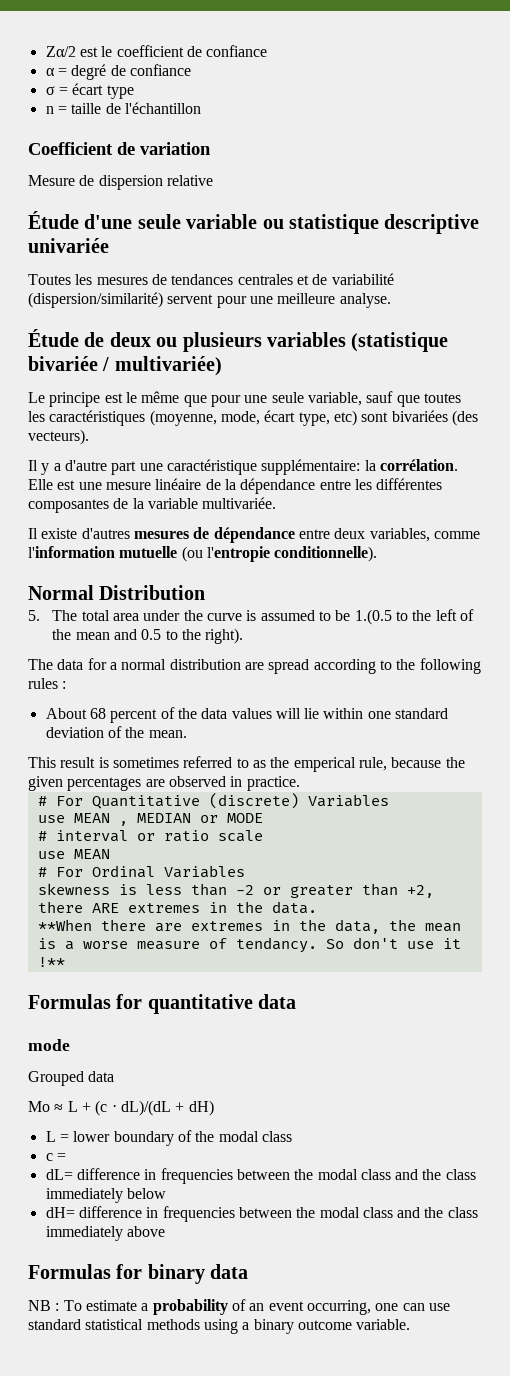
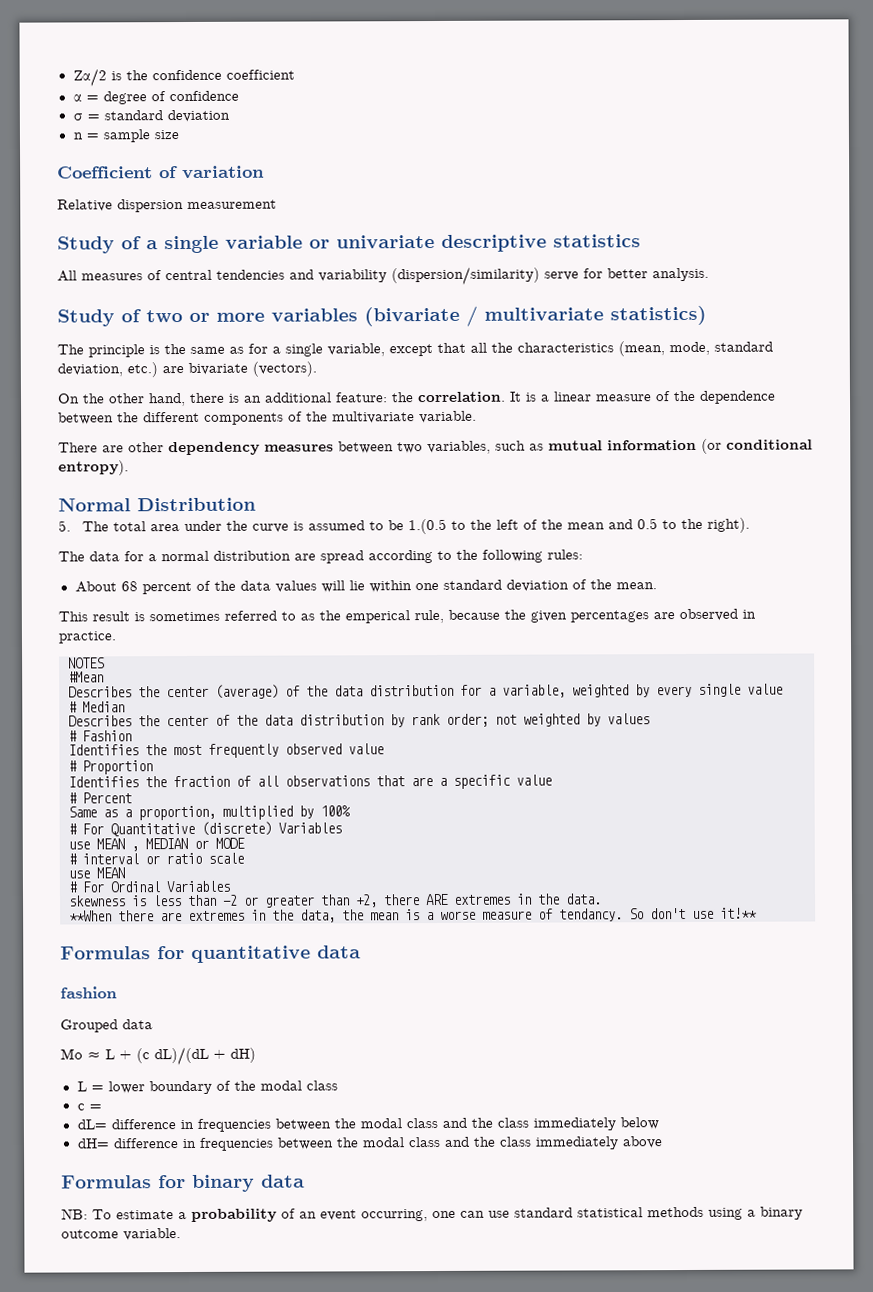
[79,46,113,57] est le -> [110,69,222,81] is the confidence
[186,45,268,57] de confiance -> (295, 74) none
[71,64,191,80] degré de confiance -> [102,90,239,105] degree of confidence
[72,83,134,99] écart type -> [103,109,230,123] standard deviation
[71,102,201,114] taille de l'échantillon -> [102,129,179,143] sample size
[117,142,135,155] de -> [159,166,178,179] of
[28,175,213,190] [28,211,480,234] [28,238,109,253] [28,273,394,285] [28,292,391,308] [28,329,449,352] [28,356,222,376] [28,391,461,407] [28,410,478,426] [28,429,89,445] [28,459,458,475] [28,478,443,494] [28,497,277,513] [28,527,480,543] [28,546,378,562] Mesure de dispersion relative // Étude d'une seule variable ou statistique descriptive univariée // Toutes les mesures de tendances centrales et de variabilité (dispersion/similarité) servent pour une meilleure analyse. // Étude de deux ou plusieurs variables (statistique bivariée / multivariée) // Le principe est le même que pour une seule variable, sauf que toutes les caractéristiques (moyenne, mode, écart type, etc) sont bivariées (des vecteurs). // Il y a d'autre part une caractéristique supplémentaire: la corrélation. Elle est une mesure linéaire de la dépendance entre les différentes composantes de la variable multivariée. // Il existe d'autres mesures de dépendance entre deux variables, comme l'information mutuelle (ou l'entropie conditionnelle). -> [57,199,277,213] [57,234,641,254] [57,266,709,286] [57,305,707,327] [57,341,773,358] [57,361,317,378] [57,390,776,407] [58,410,477,425] [58,438,813,456] [58,460,129,476] Relative dispersion measurement // Study of a single variable or univariate descriptive statistics // All measures of central tendencies and variability (dispersion/similarity) serve for better analysis. // Study of two or more variables (bivariate / multivariate statistics) // The principle is the same as for a single variable, except that all the characteristics (mean, mode, standard deviation, etc.) are bivariate (vectors). // On the other hand, there is an additional feature: the correlation. It is a linear measure of the dependence between the different components of the multivariate variable. // There are other dependency measures between two variables, such as mutual information (or conditional entropy).
[28,678,67,689] rules : -> [547,549,583,560] rules:
(300, 783) none -> [68,657,105,669] [68,671,104,683] [68,683,783,699] [68,701,125,713] [68,713,650,728] [68,730,132,742] [68,743,384,758] [68,760,153,775] [68,774,552,789] [68,792,132,804] [68,805,351,821] // NOTES // #Mean // Describes the center (average) of the data distribution for a variable, weighted by every single value // # Median // Describes the center of the data distribution by rank order; not weighted by values // # Fashion // Identifies the most frequently observed value // # Proportion // Identifies the fraction of all observations that are a specific value // # Percent // Same as a proportion, multiplied by 100%
[442,938,461,949] [37,957,65,967] it !** -> [720,907,757,919] it!**
[28,1039,70,1051] mode -> [60,986,117,999] fashion
[111,1104,117,1112] · -> (150, 1056) none
[28,1300,60,1311] NB : -> [61,1208,88,1220] NB:

